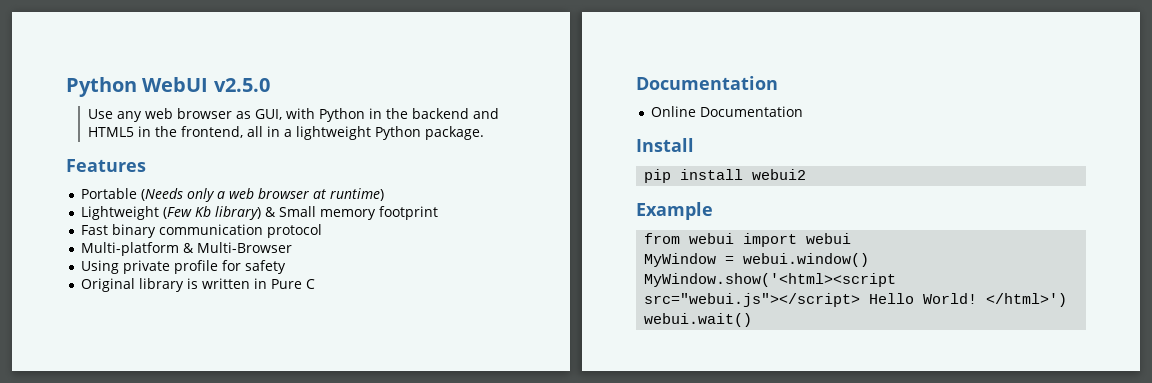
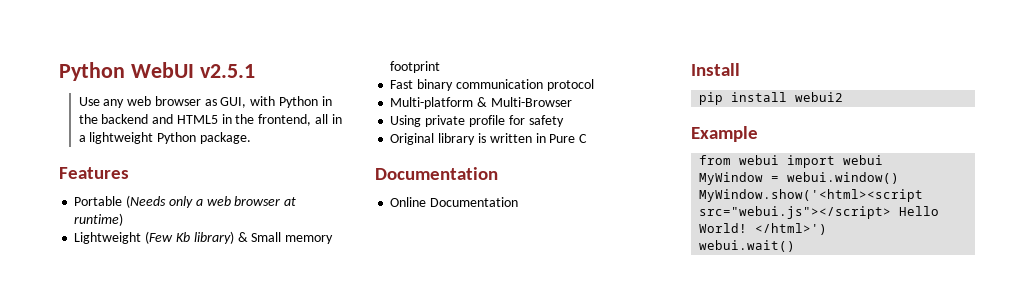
[213,78,270,92] v2.5.0 -> [199,64,255,78] v2.5.1

